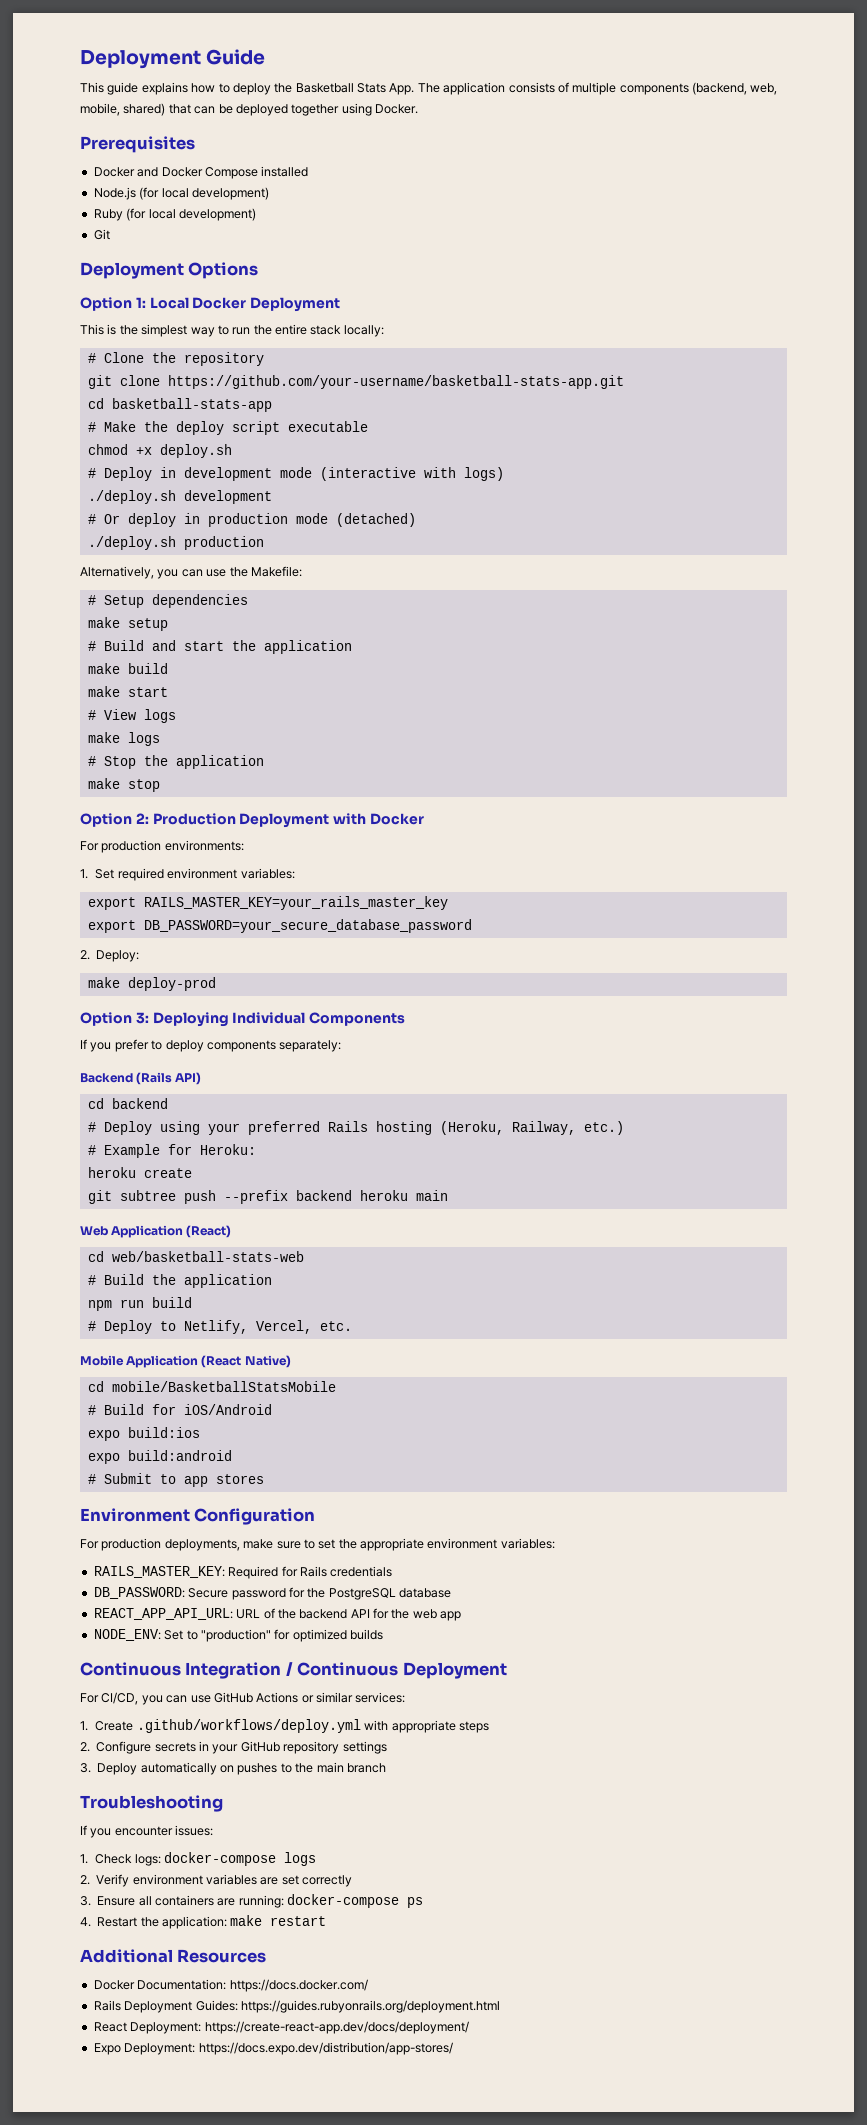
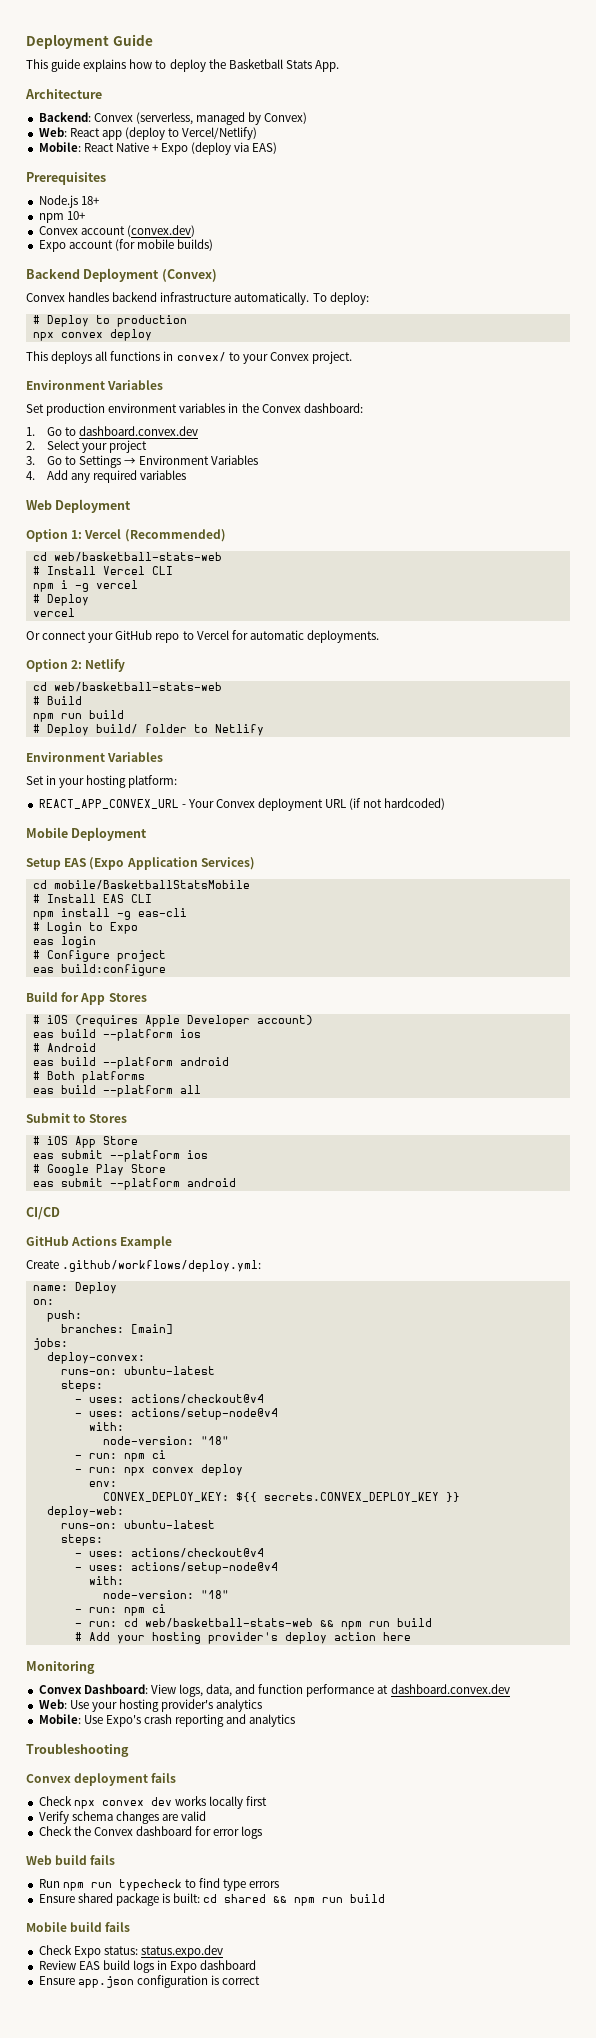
[417,82,778,95] [80,103,418,116] [80,136,195,153] [93,166,309,179] [93,187,269,200] [93,208,256,221] [93,229,110,240] [80,262,259,279] The application consists of multiple components (backend, web, mobile, shared) that can be deployed together using Docker. // Prerequisites // Docker and Docker Compose installed // Node.js (for local development) // Ruby (for local development) // Git // Deployment Options -> [25,89,102,99] [38,112,308,125] [38,127,258,140] [38,142,278,155] [26,172,106,185] [38,195,99,208] [38,211,85,223] [38,225,195,237] [38,239,214,252] [26,268,217,282] [26,292,369,305] [32,315,187,327] [32,329,152,341] [26,351,352,364] [26,380,164,390] [26,403,363,416] [26,426,198,436] [26,440,147,453] [26,455,259,468] [26,470,186,483] [26,499,132,513] // Architecture // Backend: Convex (serverless, managed by Convex) // Web: React app (deploy to Vercel/Netlify) // Mobile: React Native + Expo (deploy via EAS) // Prerequisites // Node.js 18+ // npm 10+ // Convex account (convex.dev) // Expo account (for mobile builds) // Backend Deployment (Convex) // Convex handles backend infrastructure automatically. To deploy: // # Deploy to production // npx convex deploy // This deploys all functions in convex/ to your Convex project. // Environment Variables // Set production environment variables in the Convex dashboard: // 1. Go to dashboard.convex.dev // 2. Select your project // 3. Go to Settings → Environment Variables // 4. Add any required variables // Web Deployment
[149,297,341,312] [80,324,384,337] [87,352,264,366] [87,375,624,389] [87,398,272,412] [87,421,368,435] [87,444,232,458] [87,467,504,481] [87,490,272,504] [87,513,416,527] [87,536,264,550] [80,566,302,579] [87,594,248,608] [87,617,168,631] [87,640,352,654] [87,663,168,674] [87,686,168,697] [87,709,176,723] [87,732,160,746] [87,755,264,769] [87,778,160,792] [80,813,424,828] [80,840,244,853] [80,868,295,881] [87,896,448,910] [87,919,472,933] [80,950,140,962] [87,977,216,991] [80,1012,406,1027] [80,1039,342,1052] [80,1072,202,1085] [87,1098,168,1109] [87,1121,624,1135] [87,1144,256,1158] [87,1167,192,1178] [87,1190,448,1204] [80,1225,232,1238] Local Docker Deployment // This is the simplest way to run the entire stack locally: // # Clone the repository // git clone https://github.com/your-username/basketball-stats-app.git // cd basketball-stats-app // # Make the deploy script executable // chmod +x deploy.sh // # Deploy in development mode (interactive with logs) // ./deploy.sh development // # Or deploy in production mode (detached) // ./deploy.sh production // Alternatively, you can use the Makefile: // # Setup dependencies // make setup // # Build and start the application // make build // make start // # View logs // make logs // # Stop the application // make stop // Option 2: Production Deployment with Docker // For production environments: // 1. Set required environment variables: // export RAILS_MASTER_KEY=your_rails_master_key // export DB_PASSWORD=your_secure_database_password // 2. Deploy: // make deploy-prod // Option 3: Deploying Individual Components // If you prefer to deploy components separately: // Backend (Rails API) // cd backend // # Deploy using your preferred Rails hosting (Heroku, Railway, etc.) // # Example for Heroku: // heroku create // git subtree push --prefix backend heroku main // Web Application (React) -> [84,529,226,542] [32,552,222,562] [32,566,173,575] [32,580,138,592] [32,594,89,606] [32,608,75,617] [26,630,379,643] [26,659,126,672] Vercel (Recommended) // cd web/basketball-stats-web // # Install Vercel CLI // npm i -g vercel // # Deploy // vercel // Or connect your GitHub repo to Vercel for automatic deployments. // Option 2: Netlify
[151,1274,272,1288] the application -> (82, 700) none
[159,1320,352,1334] [80,1355,291,1368] [87,1381,336,1392] [87,1404,272,1415] [87,1427,200,1441] [87,1450,232,1464] [87,1473,264,1487] [80,1508,316,1525] [80,1538,555,1551] [93,1566,393,1579] [93,1587,451,1600] [93,1608,462,1621] [93,1629,383,1642] [80,1662,507,1679] [80,1692,406,1705] [80,1719,489,1733] [80,1741,387,1754] [80,1762,386,1775] [80,1795,223,1812] [80,1825,214,1838] [80,1852,317,1866] [80,1874,353,1887] [80,1894,424,1908] [80,1915,327,1929] [80,1949,267,1963] [93,1979,368,1992] [93,2000,500,2013] [93,2021,469,2034] [93,2042,453,2055] to Netlify, Vercel, etc. // Mobile Application (React Native) // cd mobile/BasketballStatsMobile // # Build for iOS/Android // expo build:ios // expo build:android // # Submit to app stores // Environment Configuration // For production deployments, make sure to set the appropriate environment variables: // RAILS_MASTER_KEY: Required for Rails credentials // DB_PASSWORD: Secure password for the PostgreSQL database // REACT_APP_API_URL: URL of the backend API for the web app // NODE_ENV: Set to "production" for optimized builds // Continuous Integration / Continuous Deployment // For CI/CD, you can use GitHub Actions or similar services: // 1. Create .github/workflows/deploy.yml with appropriate steps // 2. Configure secrets in your GitHub repository settings // 3. Deploy automatically on pushes to the main branch // Troubleshooting // If you encounter issues: // 1. Check logs: docker-compose logs // 2. Verify environment variables are set correctly // 3. Ensure all containers are running: docker-compose ps // 4. Restart the application: make restart // Additional Resources // Docker Documentation: https://docs.docker.com/ // Rails Deployment Guides: https://guides.rubyonrails.org/deployment.html // React Deployment: https://create-react-app.dev/docs/deployment/ // Expo Deployment: https://docs.expo.dev/distribution/app-stores/ -> [95,724,264,736] [26,752,164,762] [26,775,178,788] [38,798,446,811] [26,827,148,841] [26,857,255,870] [32,880,250,890] [32,894,152,903] [32,908,187,920] [32,922,138,934] [32,936,96,948] [32,950,166,962] [32,964,166,976] [26,992,147,1005] [32,1015,313,1027] [32,1029,201,1041] [32,1043,96,1052] [32,1057,229,1069] [32,1071,145,1083] [32,1085,201,1097] [26,1113,128,1123] [32,1136,138,1148] [32,1150,208,1162] [32,1164,166,1176] [32,1178,236,1190] [26,1207,60,1220] [26,1236,173,1249] [26,1260,262,1272] [32,1282,117,1294] [32,1299,54,1305] [46,1310,82,1322] [60,1324,173,1334] [32,1338,68,1350] [46,1352,145,1364] [60,1366,215,1375] [60,1380,103,1392] [74,1394,264,1404] [74,1408,278,1420] [88,1422,124,1431] [102,1436,229,1445] [74,1450,166,1462] [74,1464,243,1476] [88,1481,117,1487] [102,1492,460,1502] [46,1506,124,1518] [60,1520,215,1529] [60,1534,103,1546] [74,1548,264,1558] [74,1562,278,1574] [88,1576,124,1585] [102,1590,229,1599] [74,1604,166,1616] [74,1618,432,1630] [74,1632,411,1644] [26,1661,95,1674] [38,1684,510,1697] [38,1699,263,1712] [38,1714,296,1727] [26,1743,129,1757] [26,1773,177,1786] [38,1796,268,1809] [38,1811,207,1824] [38,1826,263,1839] [26,1855,116,1865] [38,1878,280,1891] [38,1893,386,1906] [26,1922,131,1932] [38,1945,223,1958] [38,1960,257,1973] [38,1975,261,1988] build/ folder to Netlify // Environment Variables // Set in your hosting platform: // REACT_APP_CONVEX_URL - Your Convex deployment URL (if not hardcoded) // Mobile Deployment // Setup EAS (Expo Application Services) // cd mobile/BasketballStatsMobile // # Install EAS CLI // npm install -g eas-cli // # Login to Expo // eas login // # Configure project // eas build:configure // Build for App Stores // # iOS (requires Apple Developer account) // eas build --platform ios // # Android // eas build --platform android // # Both platforms // eas build --platform all // Submit to Stores // # iOS App Store // eas submit --platform ios // # Google Play Store // eas submit --platform android // CI/CD // GitHub Actions Example // Create .github/workflows/deploy.yml: // name: Deploy // on: // push: // branches: [main] // jobs: // deploy-convex: // runs-on: ubuntu-latest // steps: // - uses: actions/checkout@v4 // - uses: actions/setup-node@v4 // with: // node-version: "18" // - run: npm ci // - run: npx convex deploy // env: // CONVEX_DEPLOY_KEY: ${{ secrets.CONVEX_DEPLOY_KEY }} // deploy-web: // runs-on: ubuntu-latest // steps: // - uses: actions/checkout@v4 // - uses: actions/setup-node@v4 // with: // node-version: "18" // - run: npm ci // - run: cd web/basketball-stats-web && npm run build // # Add your hosting provider's deploy action here // Monitoring // Convex Dashboard: View logs, data, and function performance at dashboard.convex.dev // Web: Use your hosting provider's analytics // Mobile: Use Expo's crash reporting and analytics // Troubleshooting // Convex deployment fails // Check npx convex dev works locally first // Verify schema changes are valid // Check the Convex dashboard for error logs // Web build fails // Run npm run typecheck to find type errors // Ensure shared package is built: cd shared && npm run build // Mobile build fails // Check Expo status: status.expo.dev // Review EAS build logs in Expo dashboard // Ensure app.json configuration is correct

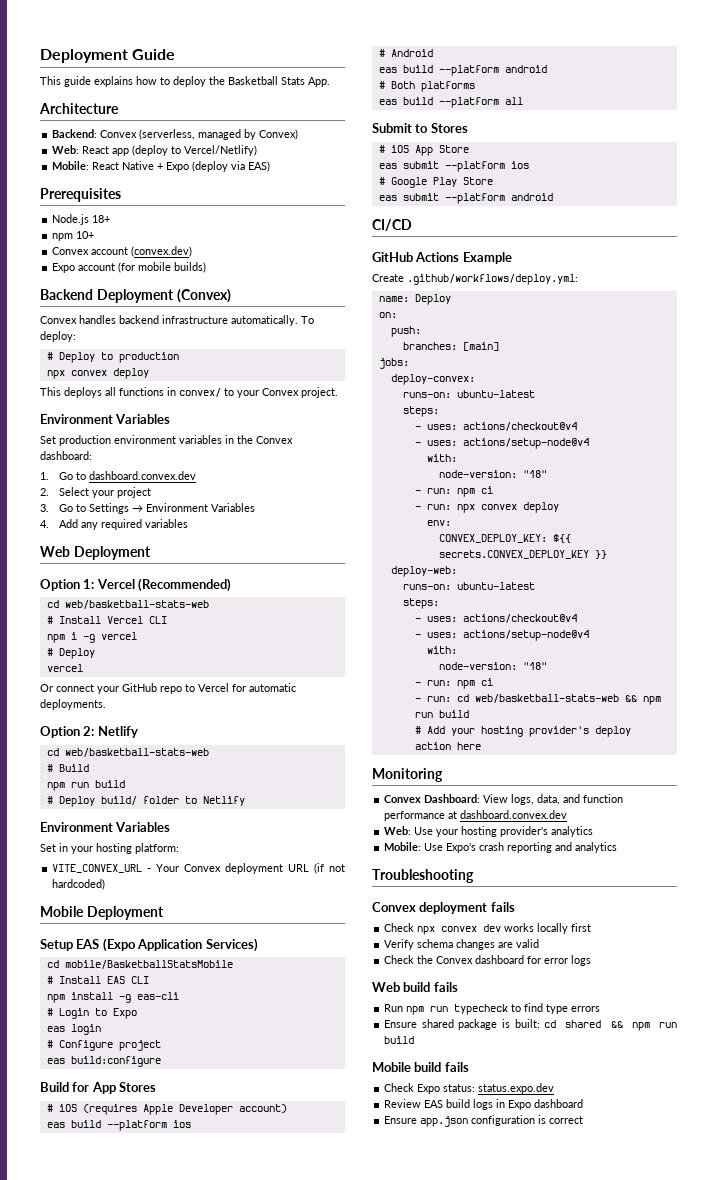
[38,799,179,809] REACT_APP_CONVEX_URL -> [52,864,143,873] VITE_CONVEX_URL

